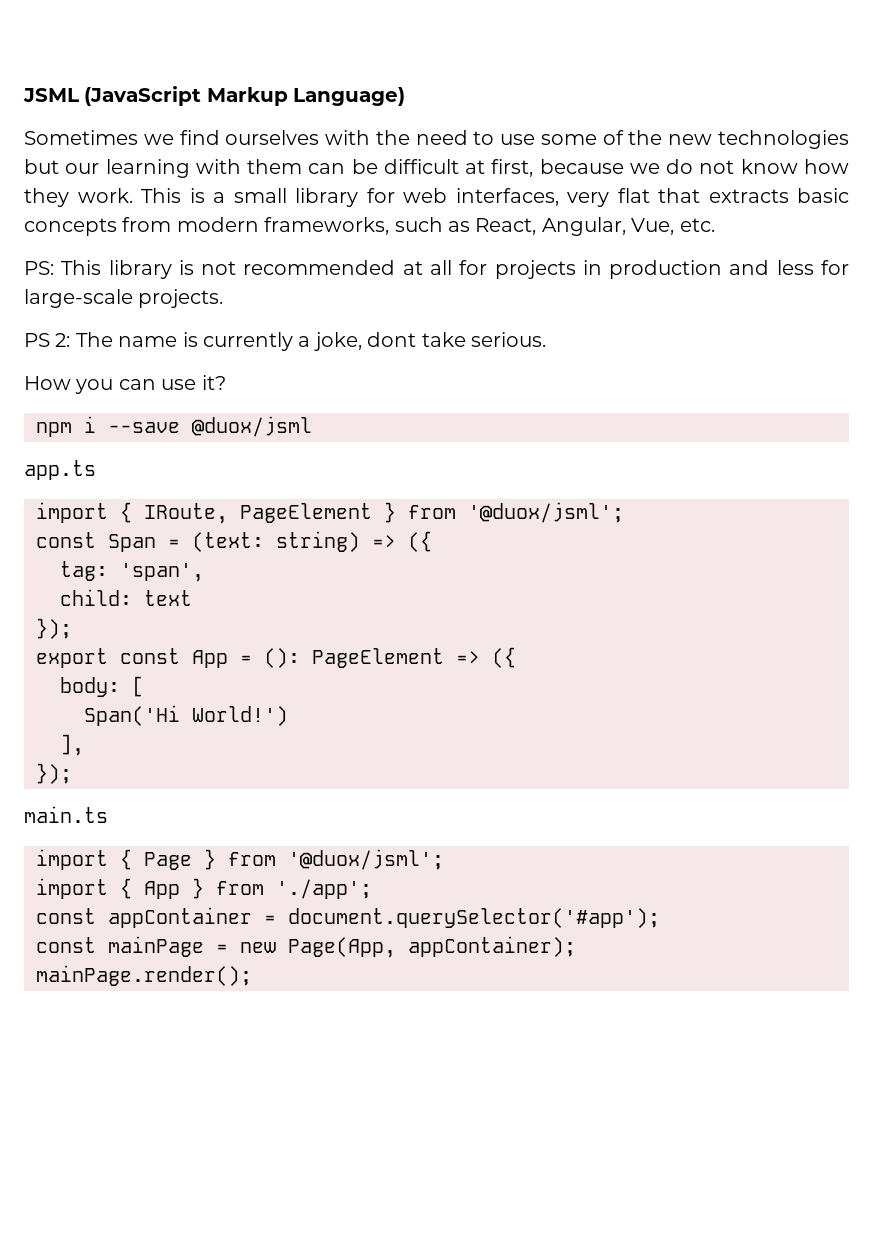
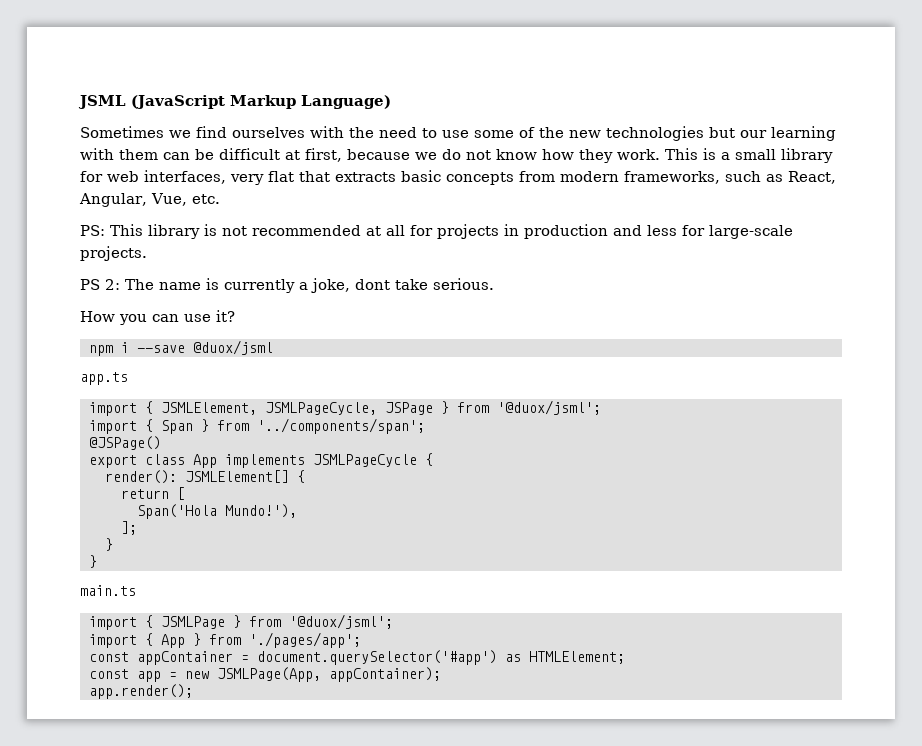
[144,502,624,524] [36,531,432,552] [60,561,204,582] [60,589,192,606] [36,618,72,639] [36,647,516,668] [60,676,144,697] [84,705,288,726] [60,734,84,756] [36,763,72,784] IRoute, PageElement } from '@duox/jsml'; // const Span = (text: string) => ({ // tag: 'span', // child: text // }); // export const App = (): PageElement => ({ // body: [ // Span('Hi World!') // ], // }); -> [160,400,601,415] [88,418,425,434] [88,436,161,450] [88,453,433,468] [104,470,305,484] [120,487,185,500] [136,504,297,519] [120,521,137,535] [104,538,113,551] [88,555,97,568] JSMLElement, JSMLPageCycle, JSPage } from '@duox/jsml'; // import { Span } from '../components/span'; // @JSPage() // export class App implements JSMLPageCycle { // render(): JSMLElement[] { // return [ // Span('Hola Mundo!'), // ]; // } // }
[144,852,192,870] Page -> [160,616,225,629] JSMLPage
[276,879,372,899] './app'; -> [248,632,361,648] './pages/app';
[288,908,660,928] [36,936,204,957] document.querySelector('#app'); // const mainPage -> [256,650,625,665] [88,669,161,682] document.querySelector('#app') as HTMLElement; // const app
[288,937,396,958] Page(App, -> [216,667,321,682] JSMLPage(App,
[36,965,252,986] mainPage.render(); -> [88,684,193,699] app.render();

